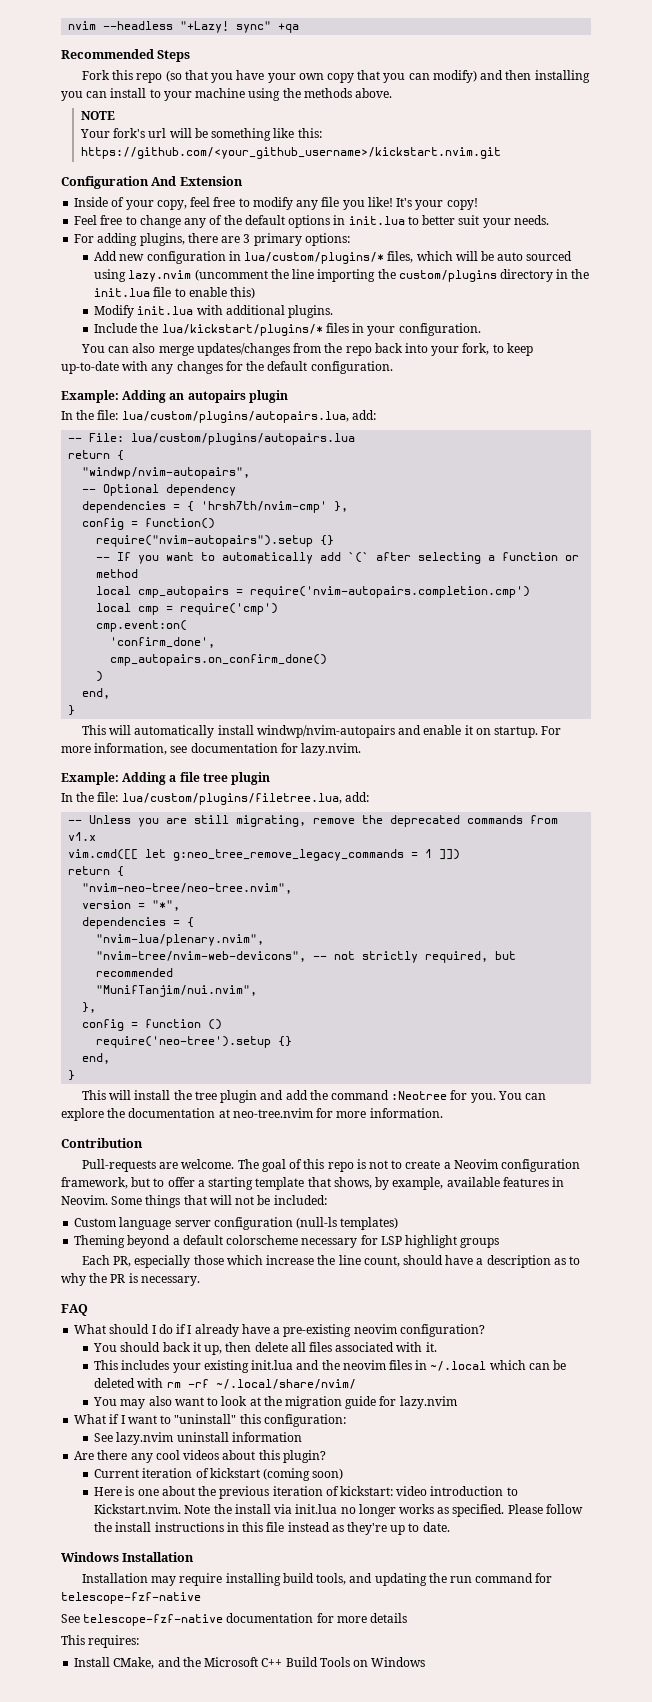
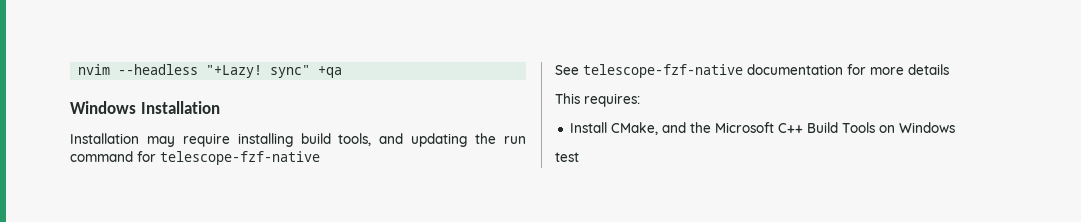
[61,49,191,62] [81,70,590,83] [61,88,393,101] [80,111,115,120] [79,128,322,141] [80,147,501,159] [61,176,243,189] [74,197,478,210] [74,215,549,228] [74,233,350,246] [94,251,573,264] [94,269,590,282] [94,287,256,299] [94,305,334,318] [94,323,481,336] [80,343,533,356] [61,361,393,374] [61,390,288,403] [61,410,376,423] [68,433,356,445] [68,450,125,461] [82,467,251,479] [82,484,237,496] [82,501,349,513] [82,518,216,530] [96,535,335,547] [96,552,580,564] [96,569,139,578] [96,586,531,598] [96,603,279,615] [96,620,188,632] [110,637,216,648] [110,654,328,666] [96,671,104,682] [82,688,111,699] [68,705,76,716] [81,725,562,738] [61,743,362,756] [61,772,271,785] [61,792,369,805] [68,815,559,827] [68,832,97,841] [68,849,461,861] [68,866,125,877] [82,883,293,894] [82,900,181,911] [82,917,195,929] [96,934,265,946] [96,951,517,963] [96,968,174,977] [96,985,258,997] [82,1002,97,1013] [82,1019,223,1031] [96,1036,293,1048] [82,1053,111,1064] [68,1070,76,1081] [81,1090,547,1103] [61,1108,443,1121] [61,1138,143,1148] [81,1159,581,1172] [61,1177,565,1190] [61,1195,327,1208] [74,1217,399,1230] [74,1235,500,1248] [81,1255,581,1268] [61,1273,200,1286] [61,1304,88,1316] [74,1324,485,1337] [93,1342,437,1355] [94,1360,567,1373] [94,1378,356,1389] [93,1396,457,1409] [74,1414,346,1427] [94,1432,302,1445] [74,1450,326,1463] [94,1468,344,1481] [94,1486,518,1499] [94,1504,583,1517] [94,1522,450,1535] // Recommended Steps // Fork this repo (so that you have your own copy that you can modify) and then installing you can install to your machine using the methods above. // NOTE // Your fork's url will be something like this: https://github.com/<your_github_username>/kickstart.nvim.git // Configuration And Extension // Inside of your copy, feel free to modify any file you like! It's your copy! // Feel free to change any of the default options in init.lua to better suit your needs. // For adding plugins, there are 3 primary options: // Add new configuration in lua/custom/plugins/* files, which will be auto sourced using lazy.nvim (uncomment the line importing the custom/plugins directory in the init.lua file to enable this) // Modify init.lua with additional plugins. // Include the lua/kickstart/plugins/* files in your configuration. // You can also merge updates/changes from the repo back into your fork, to keep up-to-date with any changes for the default configuration. // Example: Adding an autopairs plugin // In the file: lua/custom/plugins/autopairs.lua, add: // -- File: lua/custom/plugins/autopairs.lua // return { // "windwp/nvim-autopairs", // -- Optional dependency // dependencies = { 'hrsh7th/nvim-cmp' }, // config = function() // require("nvim-autopairs").setup {} // -- If you want to automatically add `(` after selecting a function or method // local cmp_autopairs = require('nvim-autopairs.completion.cmp') // local cmp = require('cmp') // cmp.event:on( // 'confirm_done', // cmp_autopairs.on_confirm_done() // ) // end, // } // This will automatically install windwp/nvim-autopairs and enable it on startup. For more information, see documentation for lazy.nvim. // Example: Adding a file tree plugin // In the file: lua/custom/plugins/filetree.lua, add: // -- Unless you are still migrating, remove the deprecated commands from v1.x // vim.cmd([[ let g:neo_tree_remove_legacy_commands = 1 ]]) // return { // "nvim-neo-tree/neo-tree.nvim", // version = "*", // dependencies = { // "nvim-lua/plenary.nvim", // "nvim-tree/nvim-web-devicons", -- not strictly required, but recommended // "MunifTanjim/nui.nvim", // }, // config = function () // require('neo-tree').setup {} // end, // } // This will install the tree plugin and add the command :Neotree for you. You can explore the documentation at neo-tree.nvim for more information. // Contribution // Pull-requests are welcome. The goal of this repo is not to create a Neovim configuration framework, but to offer a starting template that shows, by example, available features in Neovim. Some things that will not be included: // Custom language server configuration (null-ls templates) // Theming beyond a default colorscheme necessary for LSP highlight groups // Each PR, especially those which increase the line count, should have a description as to why the PR is necessary. // FAQ // What should I do if I already have a pre-existing neovim configuration? // You should back it up, then delete all files associated with it. // This includes your existing init.lua and the neovim files in ~/.local which can be deleted with rm -rf ~/.local/share/nvim/ // You may also want to look at the migration guide for lazy.nvim // What if I want to "uninstall" this configuration: // See lazy.nvim uninstall information // Are there any cool videos about this plugin? // Current iteration of kickstart (coming soon) // Here is one about the previous iteration of kickstart: video introduction to Kickstart.nvim. Note the install via init.lua no longer works as specified. Please follow the install instructions in this file instead as they're up to date. -> (343, 72) none
(426, 1662) none -> [555,152,579,162] // test

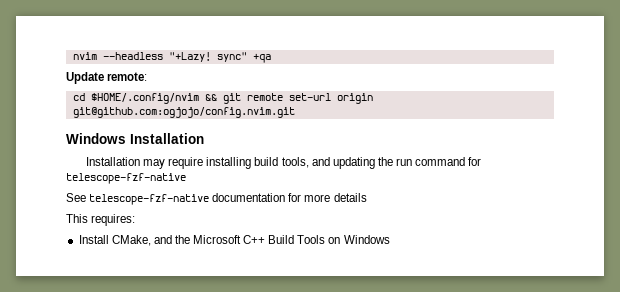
(343, 72) none -> [66,72,148,84] [72,93,373,104] [72,107,295,118] // Update remote: // cd $HOME/.config/nvim && git remote set-url origin git@github.com:ogjojo/config.nvim.git
[555,152,579,162] // test -> (390, 239) none

